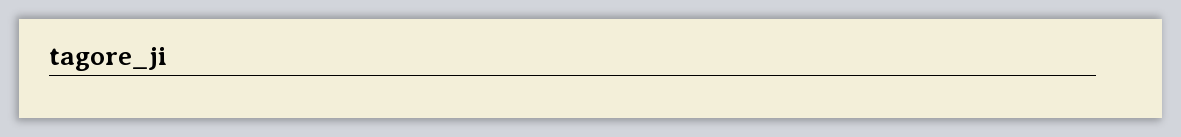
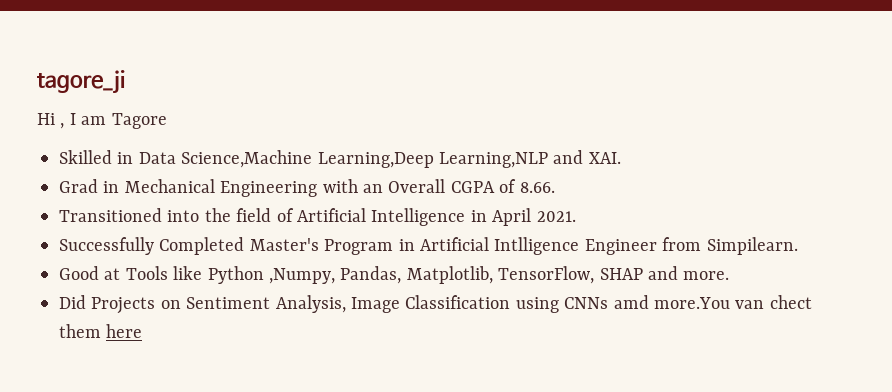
(167, 59) none -> [37,113,167,129] [59,150,621,168] [59,179,555,197] [59,208,576,226] [59,237,798,255] [59,266,730,284] [59,295,812,314] [59,324,143,338] // Hi , I am Tagore // Skilled in Data Science,Machine Learning,Deep Learning,NLP and XAI. // Grad in Mechanical Engineering with an Overall CGPA of 8.66. // Transitioned into the field of Artificial Intelligence in April 2021. // Successfully Completed Master's Program in Artificial Intlligence Engineer from Simpilearn. // Good at Tools like Python ,Numpy, Pandas, Matplotlib, TensorFlow, SHAP and more. // Did Projects on Sentiment Analysis, Image Classification using CNNs amd more.You van chect them here

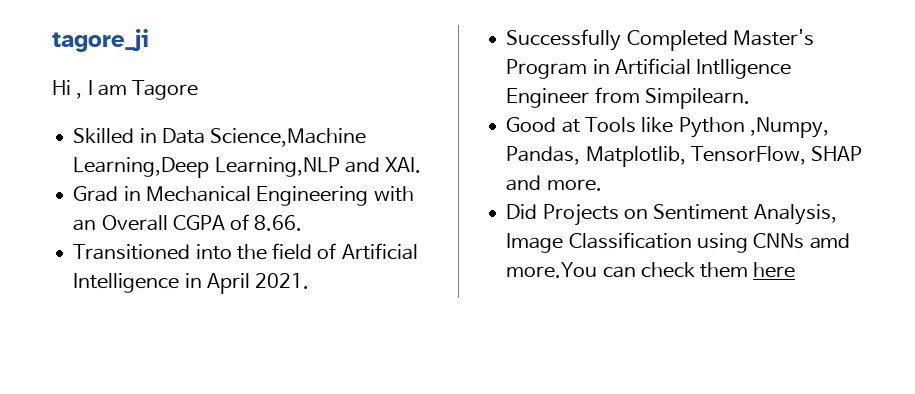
[735,295,812,309] van chect -> [602,262,695,278] can check

